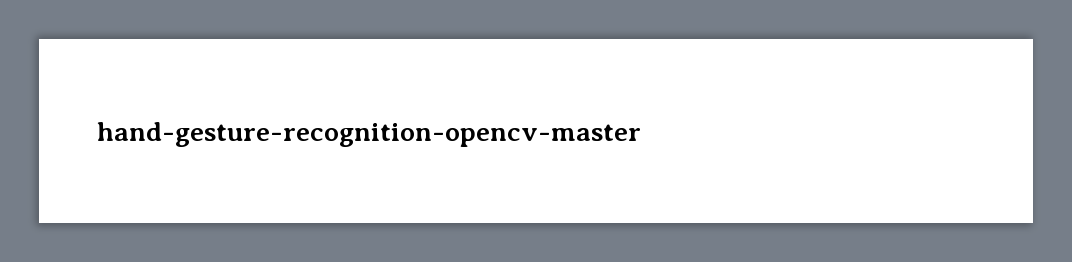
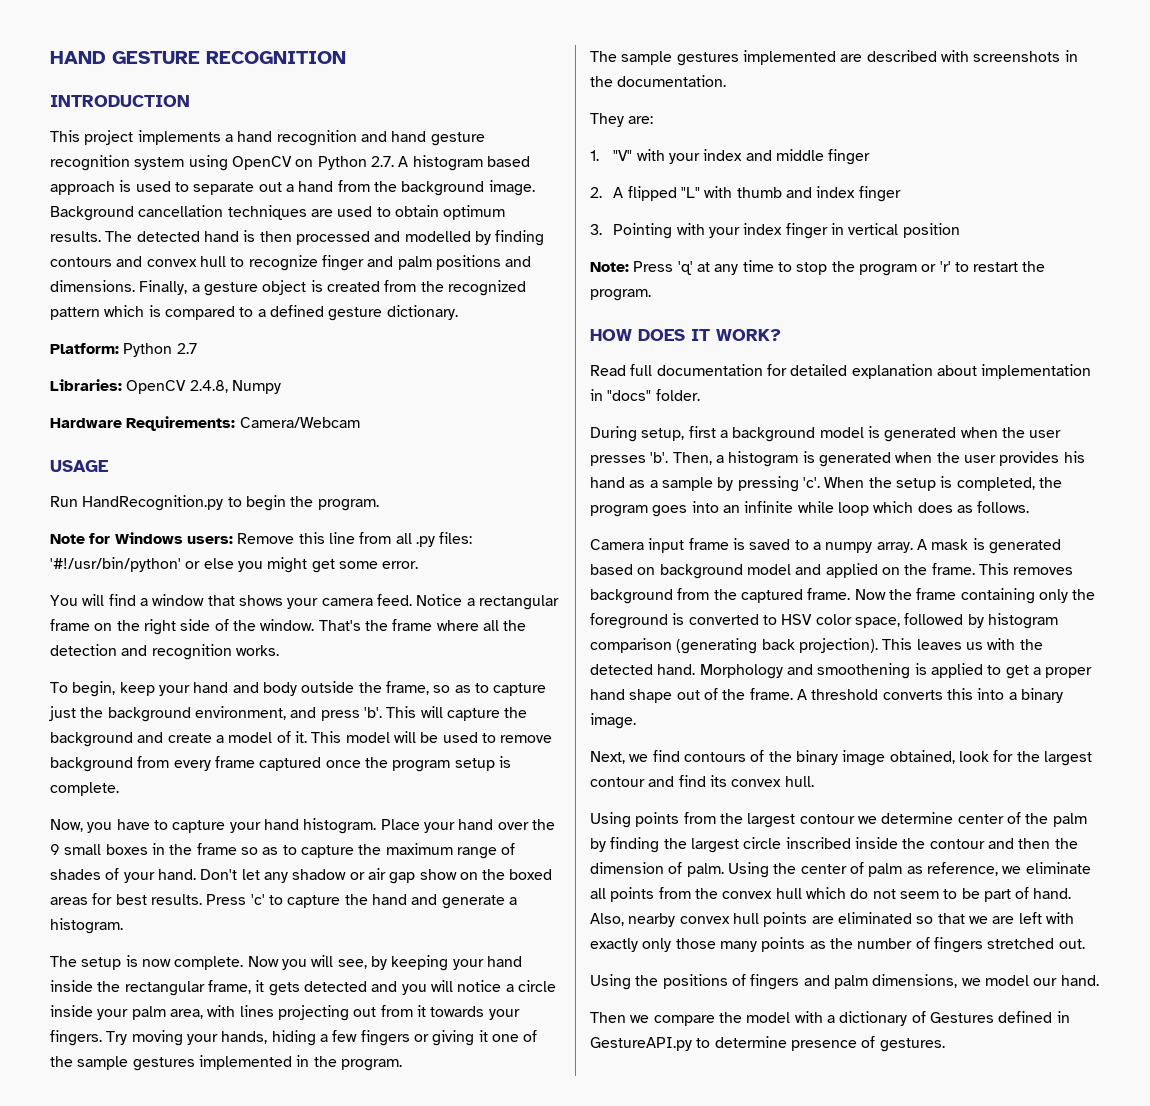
[97,122,641,147] hand-gesture-recognition-opencv-master -> [50,51,346,64] [50,95,190,107] [50,130,485,146] [50,155,530,171] [50,180,535,196] [50,205,506,221] [50,230,545,246] [50,255,532,271] [50,280,526,296] [50,305,458,321] [50,343,197,357] [50,379,281,394] [50,416,360,431] [50,460,109,472] [50,495,379,511] [50,532,473,547] [50,557,419,573] [50,594,559,610] [50,619,527,635] [50,644,279,660] [50,681,547,697] [49,706,528,722] [50,731,553,747] [50,756,511,772] [50,782,119,796] [50,818,555,834] [50,843,516,859] [50,868,553,884] [50,893,517,909] [50,918,123,934] [50,955,522,971] [50,980,556,996] [50,1005,520,1021] [50,1030,538,1046] [50,1055,402,1071] [590,50,1078,66] [590,75,727,87] [590,113,654,127] [590,149,871,165] [590,186,901,202] [590,223,960,239] [590,260,1046,276] [590,289,651,301] [590,329,781,341] [590,364,1092,379] [590,389,700,401] [590,426,1062,442] [590,451,1085,467] [590,476,1062,492] [590,501,1030,517] [590,538,1061,554] [590,563,1074,579] [590,588,1096,604] [590,613,1058,629] [590,638,1043,654] [590,663,1093,679] [590,688,1063,703] [590,713,636,729] [590,750,1092,766] [590,775,814,787] [590,812,1087,828] [590,837,1078,853] [590,862,1091,878] [590,887,1072,902] [590,912,1074,927] [590,937,1085,953] [590,974,1099,990] [590,1011,1070,1026] [590,1036,945,1052] HAND GESTURE RECOGNITION // INTRODUCTION // This project implements a hand recognition and hand gesture recognition system using OpenCV on Python 2.7. A histogram based approach is used to separate out a hand from the background image. Background cancellation techniques are used to obtain optimum results. The detected hand is then processed and modelled by finding contours and convex hull to recognize finger and palm positions and dimensions. Finally, a gesture object is created from the recognized pattern which is compared to a defined gesture dictionary. // Platform: Python 2.7 // Libraries: OpenCV 2.4.8, Numpy // Hardware Requirements: Camera/Webcam // USAGE // Run HandRecognition.py to begin the program. // Note for Windows users: Remove this line from all .py files: '#!/usr/bin/python' or else you might get some error. // You will find a window that shows your camera feed. Notice a rectangular frame on the right side of the window. That's the frame where all the detection and recognition works. // To begin, keep your hand and body outside the frame, so as to capture just the background environment, and press 'b'. This will capture the background and create a model of it. This model will be used to remove background from every frame captured once the program setup is complete. // Now, you have to capture your hand histogram. Place your hand over the 9 small boxes in the frame so as to capture the maximum range of shades of your hand. Don't let any shadow or air gap show on the boxed areas for best results. Press 'c' to capture the hand and generate a histogram. // The setup is now complete. Now you will see, by keeping your hand inside the rectangular frame, it gets detected and you will notice a circle inside your palm area, with lines projecting out from it towards your fingers. Try moving your hands, hiding a few fingers or giving it one of the sample gestures implemented in the program. // The sample gestures implemented are described with screenshots in the documentation. // They are: // 1. "V" with your index and middle finger // 2. A flipped "L" with thumb and index finger // 3. Pointing with your index finger in vertical position // Note: Press 'q' at any time to stop the program or 'r' to restart the program. // HOW DOES IT WORK? // Read full documentation for detailed explanation about implementation in "docs" folder. // During setup, first a background model is generated when the user presses 'b'. Then, a histogram is generated when the user provides his hand as a sample by pressing 'c'. When the setup is completed, the program goes into an infinite while loop which does as follows. // Camera input frame is saved to a numpy array. A mask is generated based on background model and applied on the frame. This removes background from the captured frame. Now the frame containing only the foreground is converted to HSV color space, followed by histogram comparison (generating back projection). This leaves us with the detected hand. Morphology and smoothening is applied to get a proper hand shape out of the frame. A threshold converts this into a binary image. // Next, we find contours of the binary image obtained, look for the largest contour and find its convex hull. // Using points from the largest contour we determine center of the palm by finding the largest circle inscribed inside the contour and then the dimension of palm. Using the center of palm as reference, we eliminate all points from the convex hull which do not seem to be part of hand. Also, nearby convex hull points are eliminated so that we are left with exactly only those many points as the number of fingers stretched out. // Using the positions of fingers and palm dimensions, we model our hand. // Then we compare the model with a dictionary of Gestures defined in GestureAPI.py to determine presence of gestures.

